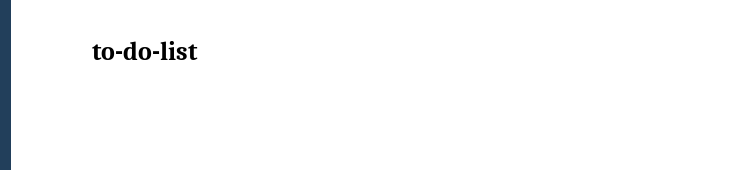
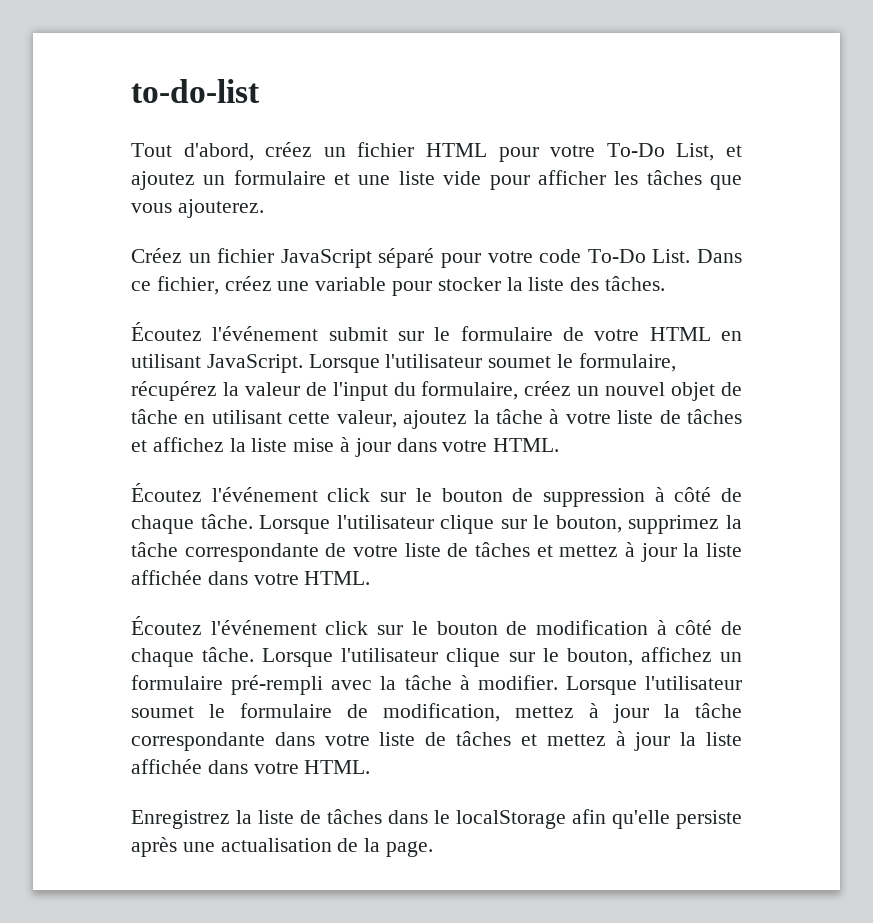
(198, 50) none -> [131,142,743,162] [131,170,743,190] [131,199,264,218] [131,248,743,268] [131,276,666,296] [131,322,742,341] [131,353,676,373] [131,381,742,401] [131,409,742,429] [131,437,560,457] [131,483,742,507] [131,514,742,534] [131,542,742,562] [131,570,371,585] [131,616,742,635] [131,647,742,667] [131,675,742,695] [131,703,742,723] [131,731,742,751] [131,759,371,774] [131,809,742,829] [131,837,434,857] // Tout d'abord, créez un fichier HTML pour votre To-Do List, et ajoutez un formulaire et une liste vide pour afficher les tâches que vous ajouterez. // Créez un fichier JavaScript séparé pour votre code To-Do List. Dans ce fichier, créez une variable pour stocker la liste des tâches. // Écoutez l'événement submit sur le formulaire de votre HTML en utilisant JavaScript. Lorsque l'utilisateur soumet le formulaire, récupérez la valeur de l'input du formulaire, créez un nouvel objet de tâche en utilisant cette valeur, ajoutez la tâche à votre liste de tâches et affichez la liste mise à jour dans votre HTML. // Écoutez l'événement click sur le bouton de suppression à côté de chaque tâche. Lorsque l'utilisateur clique sur le bouton, supprimez la tâche correspondante de votre liste de tâches et mettez à jour la liste affichée dans votre HTML. // Écoutez l'événement click sur le bouton de modification à côté de chaque tâche. Lorsque l'utilisateur clique sur le bouton, affichez un formulaire pré-rempli avec la tâche à modifier. Lorsque l'utilisateur soumet le formulaire de modification, mettez à jour la tâche correspondante dans votre liste de tâches et mettez à jour la liste affichée dans votre HTML. // Enregistrez la liste de tâches dans le localStorage afin qu'elle persiste après une actualisation de la page.

